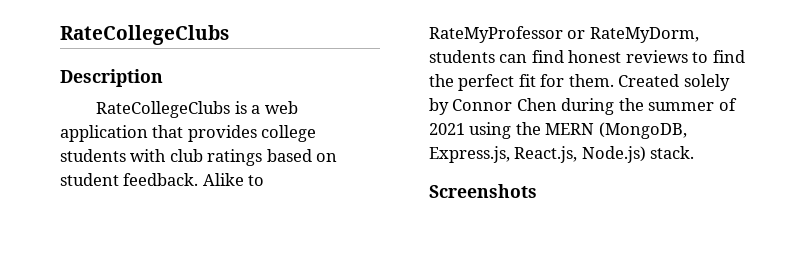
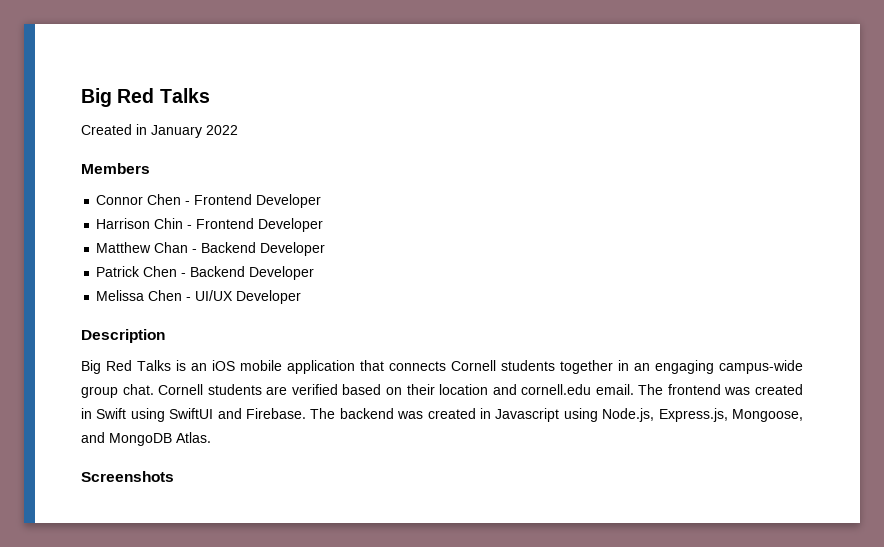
[60,25,229,45] [60,69,163,87] [96,101,298,118] [60,125,317,142] [60,149,338,166] [60,173,265,186] [429,26,699,43] [429,50,745,63] [429,74,730,91] [429,98,737,115] [429,122,687,139] [429,146,695,163] RateCollegeClubs // Description // RateCollegeClubs is a web application that provides college students with club ratings based on student feedback. Alike to RateMyProfessor or RateMyDorm, students can find honest reviews to find the perfect fit for them. Created solely by Connor Chen during the summer of 2021 using the MERN (MongoDB, Express.js, React.js, Node.js) stack. -> [81,88,210,107] [81,124,238,138] [81,163,150,174] [96,194,322,208] [96,218,324,232] [96,242,326,256] [96,266,315,280] [96,290,302,304] [81,329,165,343] [81,360,803,374] [81,384,803,398] [81,408,803,422] [81,432,211,446] Big Red Talks // Created in January 2022 // Members // Connor Chen - Frontend Developer // Harrison Chin - Frontend Developer // Matthew Chan - Backend Developer // Patrick Chen - Backend Developer // Melissa Chen - UI/UX Developer // Description // Big Red Talks is an iOS mobile application that connects Cornell students together in an engaging campus-wide group chat. Cornell students are verified based on their location and cornell.edu email. The frontend was created in Swift using SwiftUI and Firebase. The backend was created in Javascript using Node.js, Express.js, Mongoose, and MongoDB Atlas.

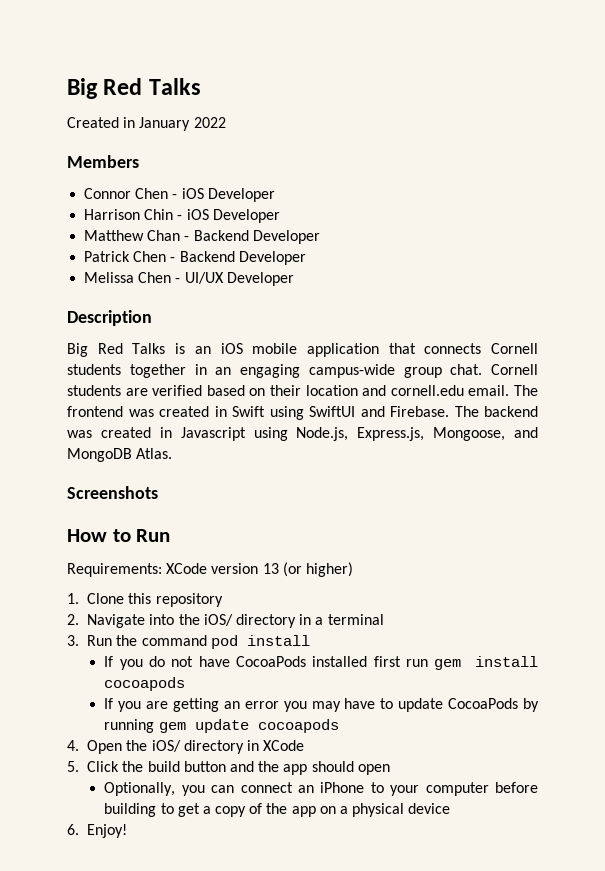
[194,194,253,205] Frontend -> [181,188,204,199] iOS
[196,218,255,229] Frontend -> [186,209,209,220] iOS
(174, 476) none -> [67,529,171,542] [67,562,353,577] [67,593,223,607] [67,614,384,628] [67,635,310,649] [104,656,538,670] [104,677,186,691] [104,698,539,712] [104,719,339,733] [67,740,305,754] [67,761,390,775] [104,782,538,796] [104,803,451,817] [67,824,128,838] // How to Run // Requirements: XCode version 13 (or higher) // 1. Clone this repository // 2. Navigate into the iOS/ directory in a terminal // 3. Run the command pod install // If you do not have CocoaPods installed first run gem install cocoapods // If you are getting an error you may have to update CocoaPods by running gem update cocoapods // 4. Open the iOS/ directory in XCode // 5. Click the build button and the app should open // Optionally, you can connect an iPhone to your computer before building to get a copy of the app on a physical device // 6. Enjoy!

